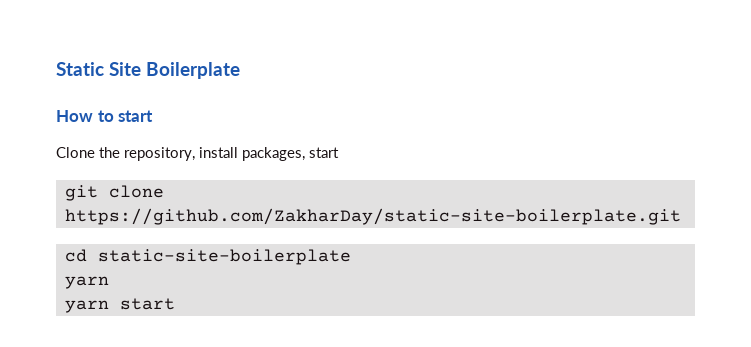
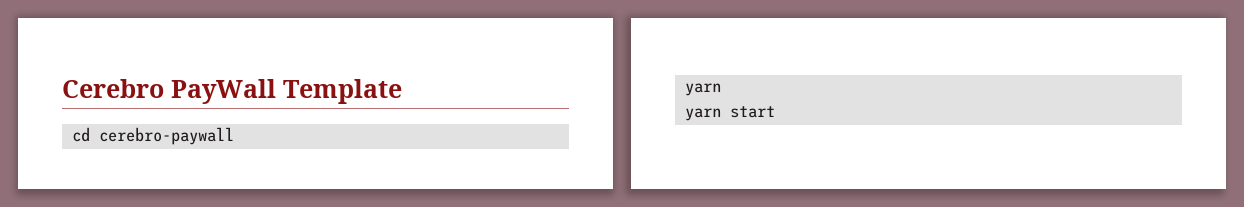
[56,62,240,79] [56,110,154,122] [56,147,339,161] [64,185,164,201] [64,208,681,225] Static Site Boilerplate // How to start // Clone the repository, install packages, start // git clone https://github.com/ZakharDay/static-site-boilerplate.git -> [62,79,402,104] Cerebro PayWall Template
[97,249,351,265] static-site-boilerplate -> [98,127,234,145] cerebro-paywall

